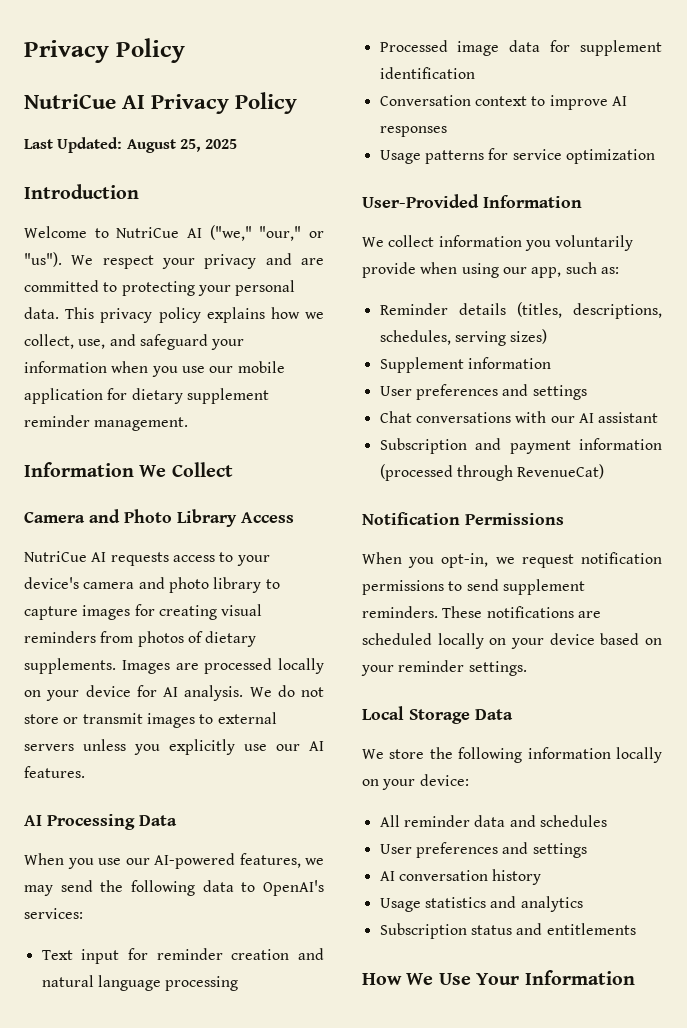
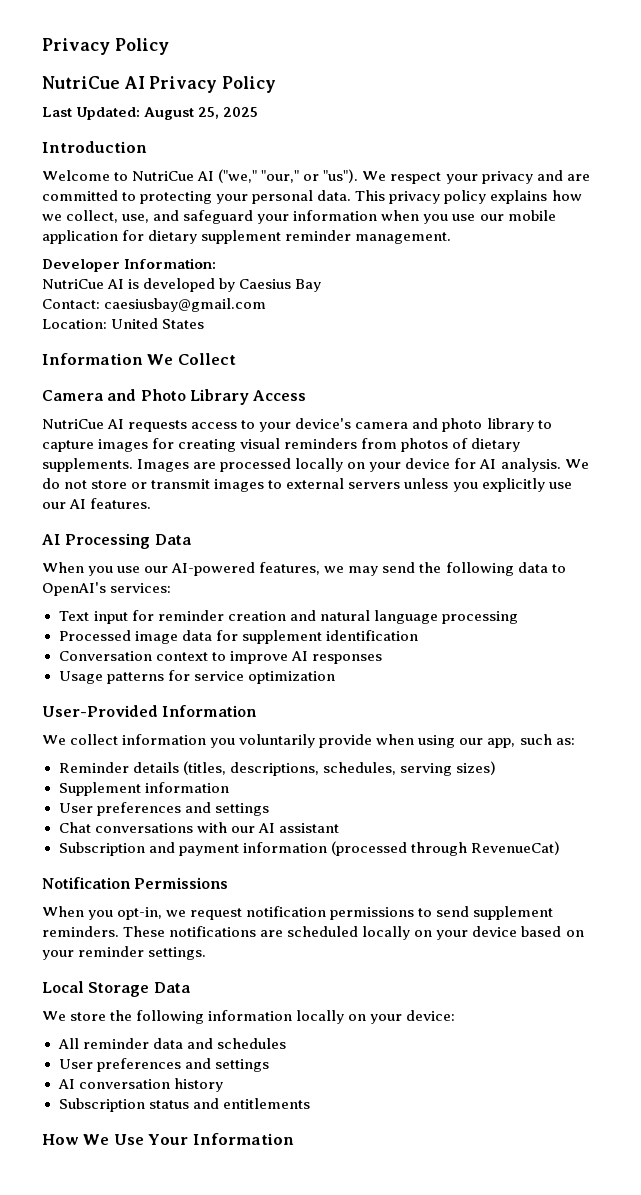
(189, 424) none -> [42,258,217,272] [42,278,322,292] [42,298,267,312] [42,318,205,329] // Developer Information: // NutriCue AI is developed by Caesius Bay // Contact: caesiusbay@gmail.com // Location: United States
[379,896,583,912] // Usage statistics and analytics -> (223, 1085) none

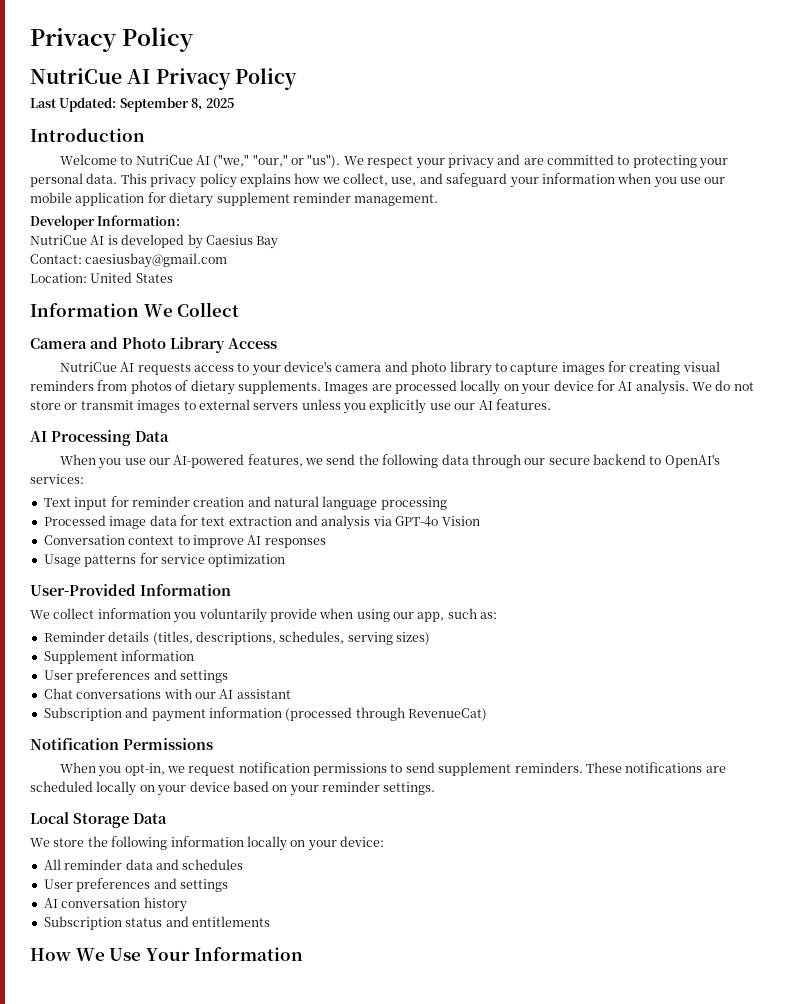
[144,107,220,120] August 25, -> [119,97,203,112] September 8,
[348,566,379,576] may -> (324, 461) none
(548, 567) none -> [471,454,647,468] through our secure backend
[241,630,418,644] supplement identification -> [201,515,480,530] text extraction and analysis via GPT-4o Vision

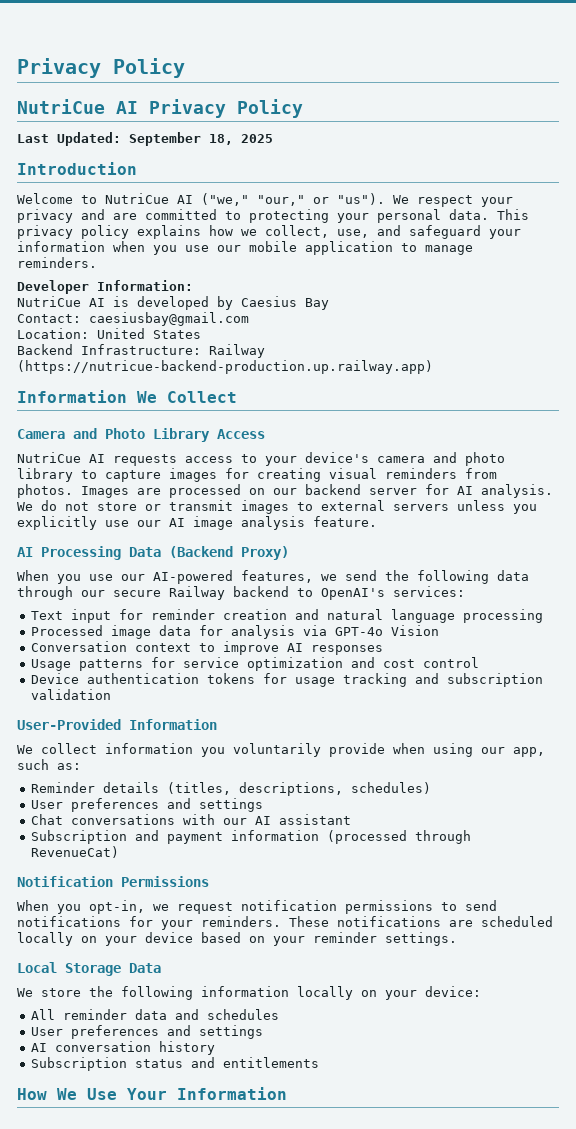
[191,98,203,111] 8, -> [209,134,233,145] 18,
[147,192,439,207] for dietary supplement reminder management. -> [401,243,473,255] [17,257,97,268] to manage reminders.
(173, 278) none -> [17,344,265,358] [17,360,433,374] // Backend Infrastructure: Railway (https://nutricue-backend-production.up.railway.app)
[130,380,594,395] photos of dietary supplements. Images are processed locally on your device -> [17,484,417,498] photos. Images are processed on our backend server
[495,399,551,410] features. -> [193,516,377,530] image analysis feature.
(169, 436) none -> [169,546,289,560] (Backend Proxy)
(590, 461) none -> [169,586,225,600] Railway
[201,515,318,526] text extraction and -> (223, 630) none
(286, 560) none -> [350,657,479,668] [30,673,543,687] [30,689,111,700] and cost control // Device authentication tokens for usage tracking and subscription validation
[279,631,430,645] [43,650,195,664] schedules, serving sizes) // Supplement information -> [350,782,431,794] schedules)
[438,762,512,776] supplement -> [17,916,193,930] notifications for your

